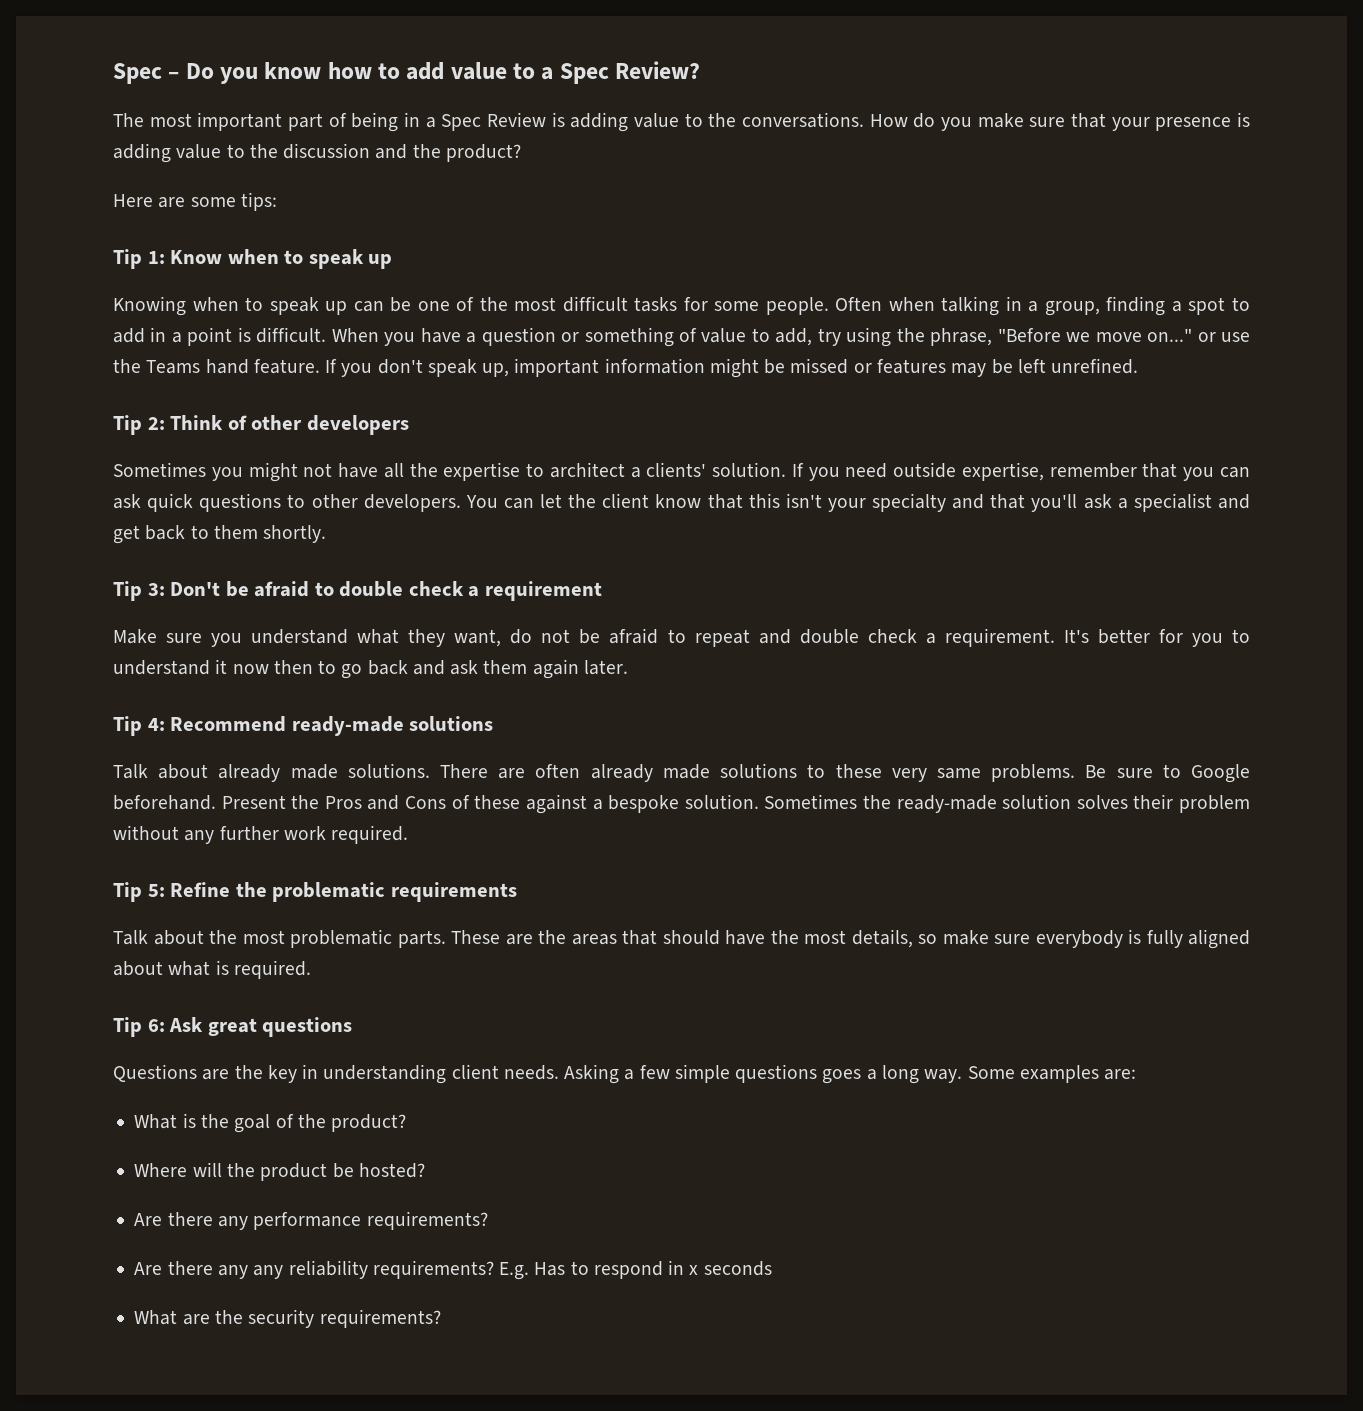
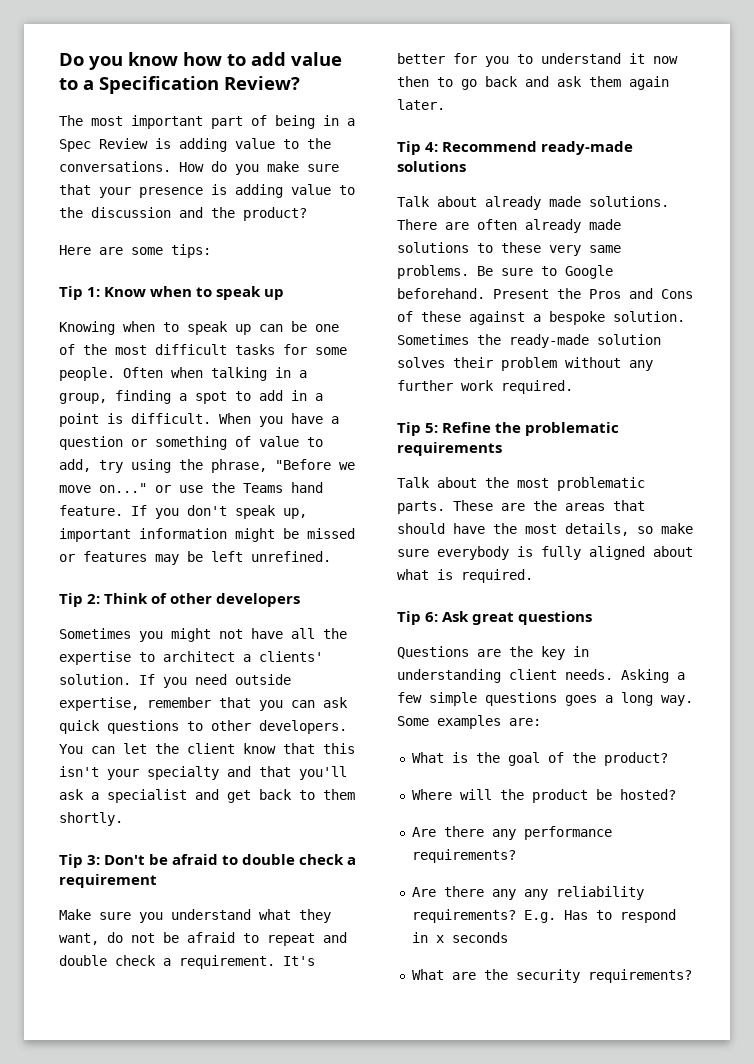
[113,63,180,84] Spec – -> (59, 59) none
[559,63,609,84] Spec -> [99,76,219,94] Specification

